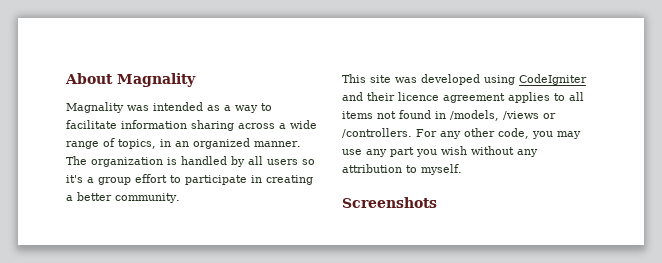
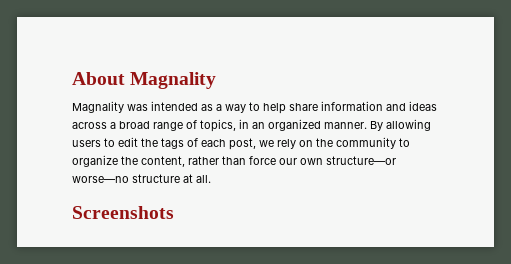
[66,120,234,131] facilitate information sharing -> [263,101,437,114] help share information and ideas
[290,120,317,129] wide -> [119,121,150,129] broad
[66,156,315,167] [66,174,313,185] [66,192,180,203] [342,74,587,85] [342,92,584,103] [342,110,556,121] [342,128,581,139] [342,146,538,157] [342,164,462,175] The organization is handled by all users so it's a group effort to participate in creating a better community. // This site was developed using CodeIgniter and their licence agreement applies to all items not found in /models, /views or /controllers. For any other code, you may use any part you wish without any attribution to myself. -> [370,119,431,131] [72,137,410,150] [72,155,396,167] [72,174,211,183] By allowing users to edit the tags of each post, we rely on the community to organize the content, rather than force our own structure—or worse—no structure at all.

